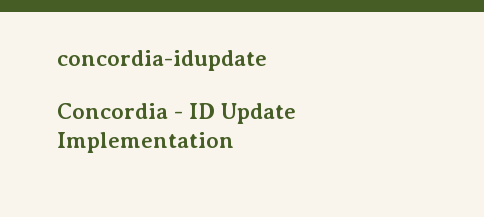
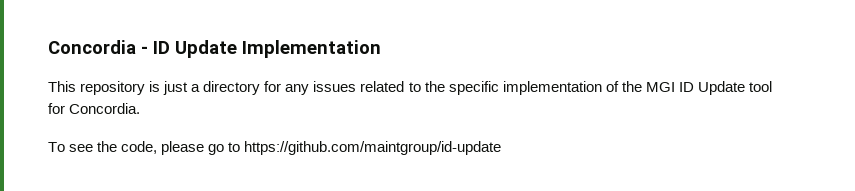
[57,50,267,71] concordia-idupdate // -> (48, 47) none
(234, 142) none -> [48,81,772,95] [48,103,141,114] [48,141,502,155] // This repository is just a directory for any issues related to the specific implementation of the MGI ID Update tool for Concordia. // To see the code, please go to https://github.com/maintgroup/id-update

